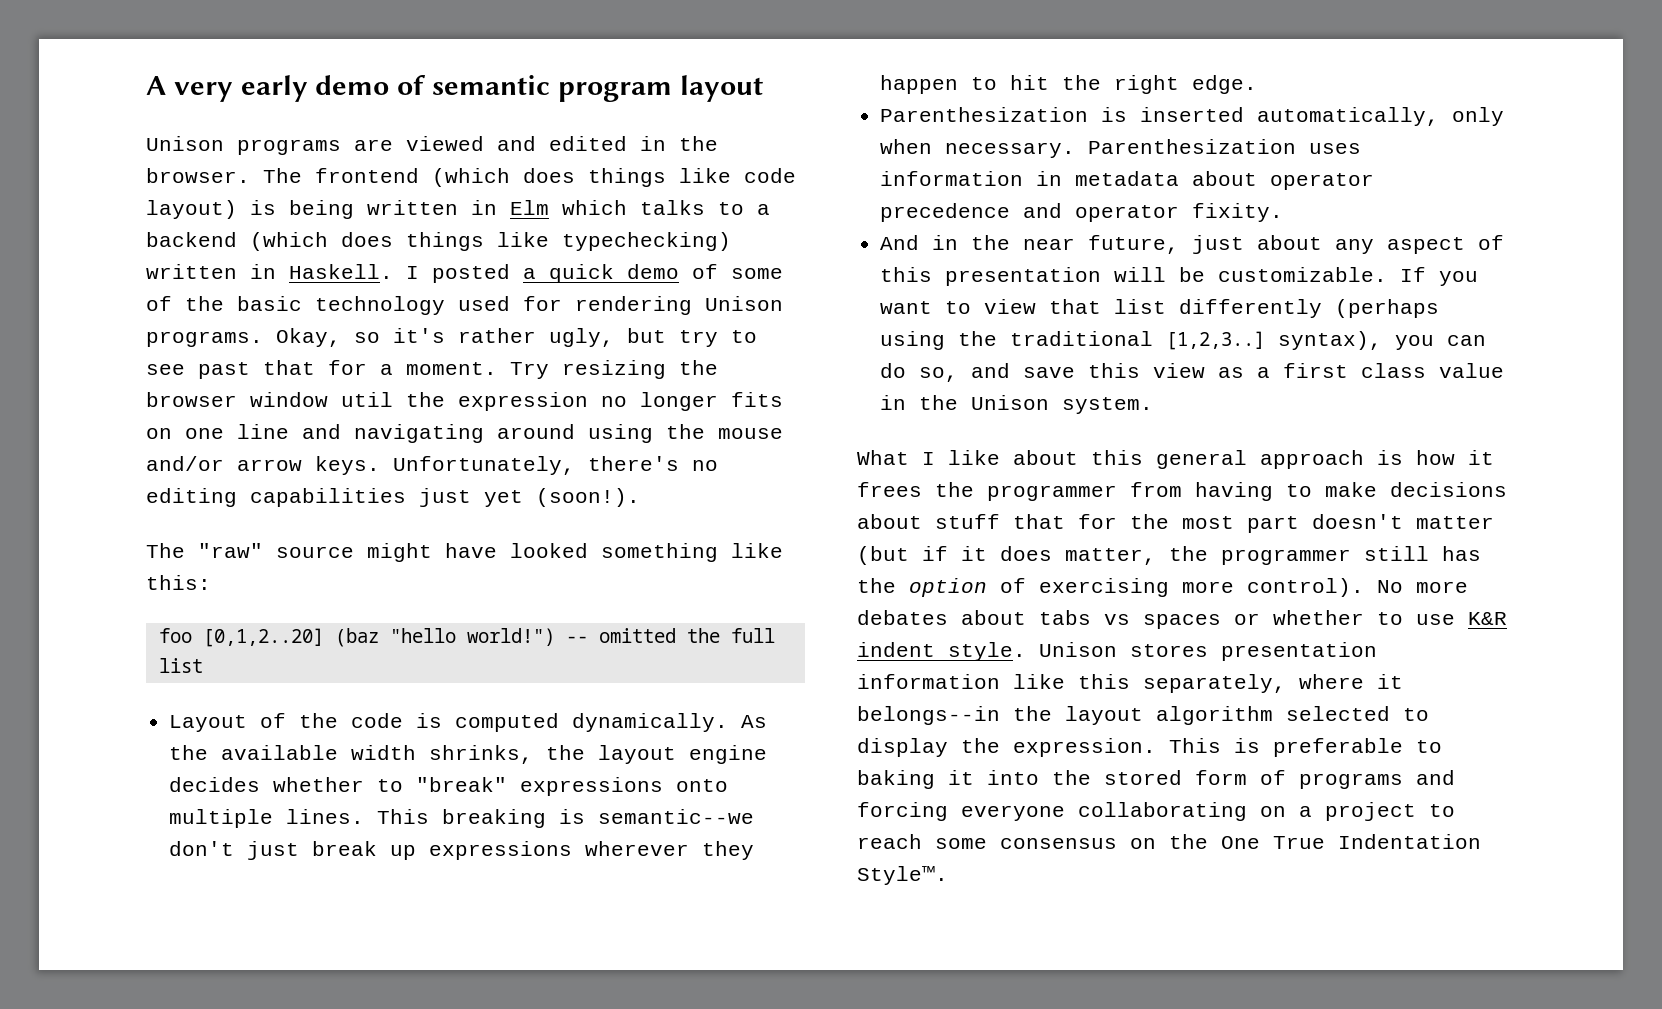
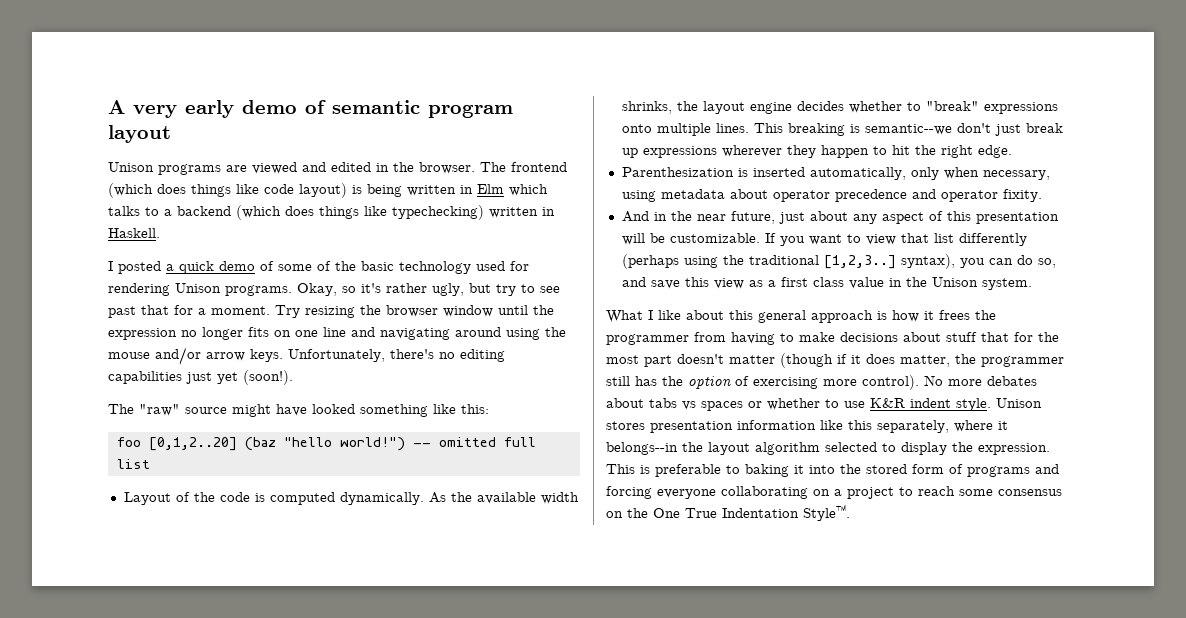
(393, 271) none -> (160, 233) //
[341,392,393,407] util -> [498,305,528,315] until
[686,628,720,643] the -> (496, 442) none
[945,139,1362,158] [880,171,1063,186] necessary. Parenthesization uses information in -> [982,170,1050,180] [621,190,656,202] necessary, using
[857,546,909,565] (but -> [780,353,833,368] (though

